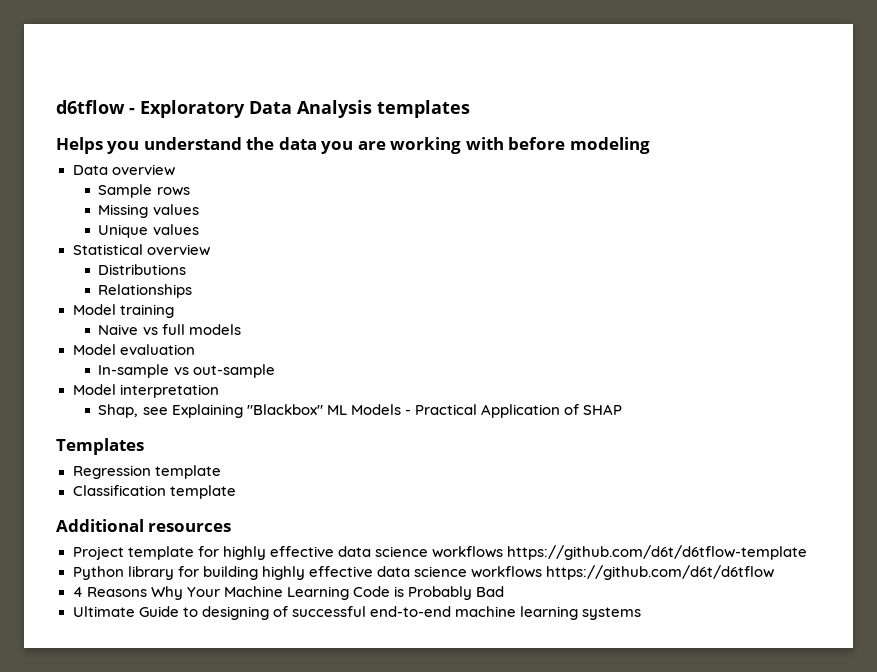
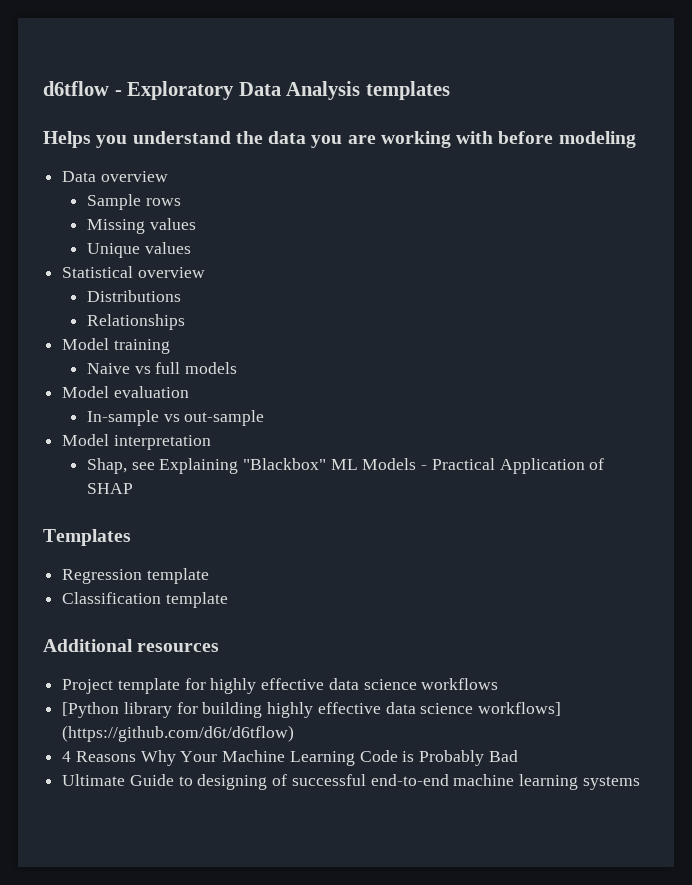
[506,545,807,560] [72,566,124,580] https://github.com/d6t/d6tflow-template // Python -> [62,702,120,718] // [Python
[470,565,774,580] workflows https://github.com/d6t/d6tflow -> [478,702,562,716] [62,725,295,742] workflows] (https://github.com/d6t/d6tflow)

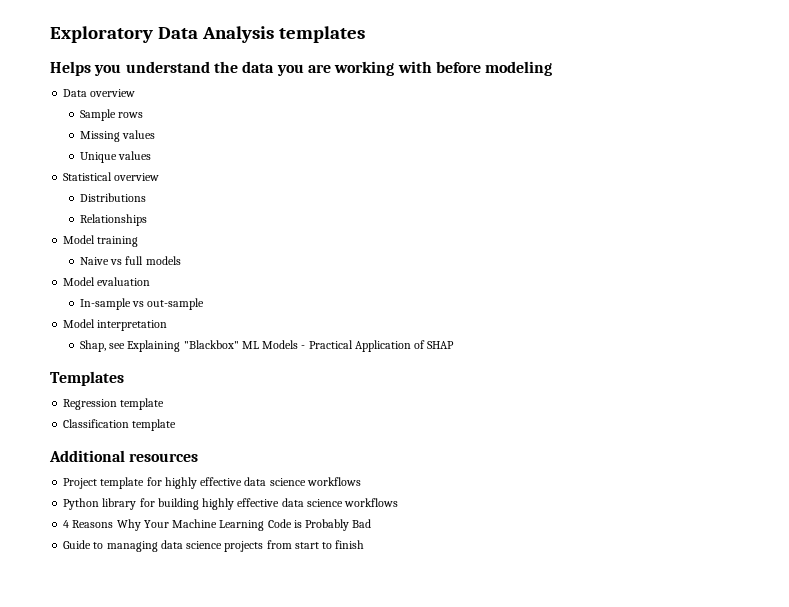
[43,81,122,96] d6tflow - -> (50, 34) none
[62,702,120,718] [Python -> [63,498,100,510] Python
[478,702,562,716] [62,725,295,742] workflows] (https://github.com/d6t/d6tflow) -> [344,498,399,507] workflows
[62,774,126,786] Ultimate -> (372, 523) none
[197,774,640,790] designing of successful end-to-end machine learning systems -> [106,540,365,552] managing data science projects from start to finish

